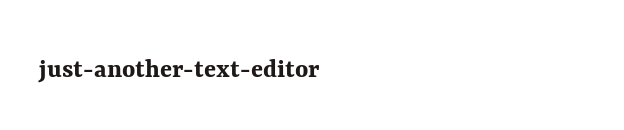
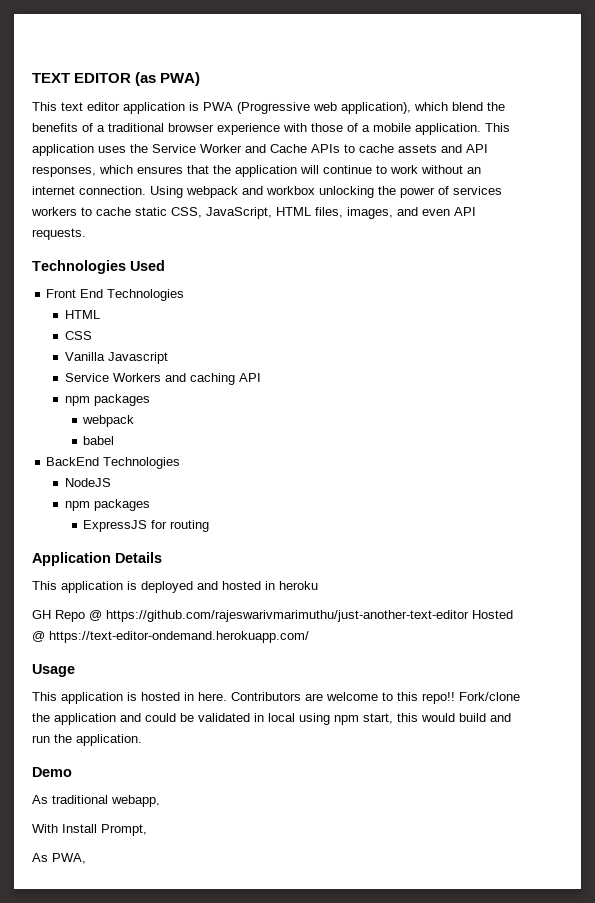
[38,59,320,83] just-another-text-editor -> [32,72,201,86] [32,102,505,114] [32,123,510,135] [32,144,488,156] [32,165,481,177] [32,186,502,198] [31,207,476,219] [32,228,86,240] [32,260,165,274] [46,289,185,301] [64,310,100,319] [64,331,92,340] [64,352,168,364] [64,373,261,385] [64,394,150,406] [82,415,135,427] [83,436,115,445] [46,457,181,469] [64,478,111,487] [64,499,150,511] [83,520,210,532] [32,552,162,566] [32,581,318,593] [32,610,513,622] [32,631,309,643] [32,664,75,677] [32,692,520,704] [32,713,511,725] [32,734,142,746] [32,767,72,777] [32,795,160,807] [32,824,147,836] [32,853,86,864] TEXT EDITOR (as PWA) // This text editor application is PWA (Progressive web application), which blend the benefits of a traditional browser experience with those of a mobile application. This application uses the Service Worker and Cache APIs to cache assets and API responses, which ensures that the application will continue to work without an internet connection. Using webpack and workbox unlocking the power of services workers to cache static CSS, JavaScript, HTML files, images, and even API requests. // Technologies Used // Front End Technologies // HTML // CSS // Vanilla Javascript // Service Workers and caching API // npm packages // webpack // babel // BackEnd Technologies // NodeJS // npm packages // ExpressJS for routing // Application Details // This application is deployed and hosted in heroku // GH Repo @ https://github.com/rajeswarivmarimuthu/just-another-text-editor Hosted @ https://text-editor-ondemand.herokuapp.com/ // Usage // This application is hosted in here. Contributors are welcome to this repo!! Fork/clone the application and could be validated in local using npm start, this would build and run the application. // Demo // As traditional webapp, // With Install Prompt, // As PWA,

